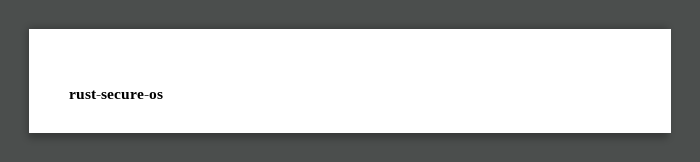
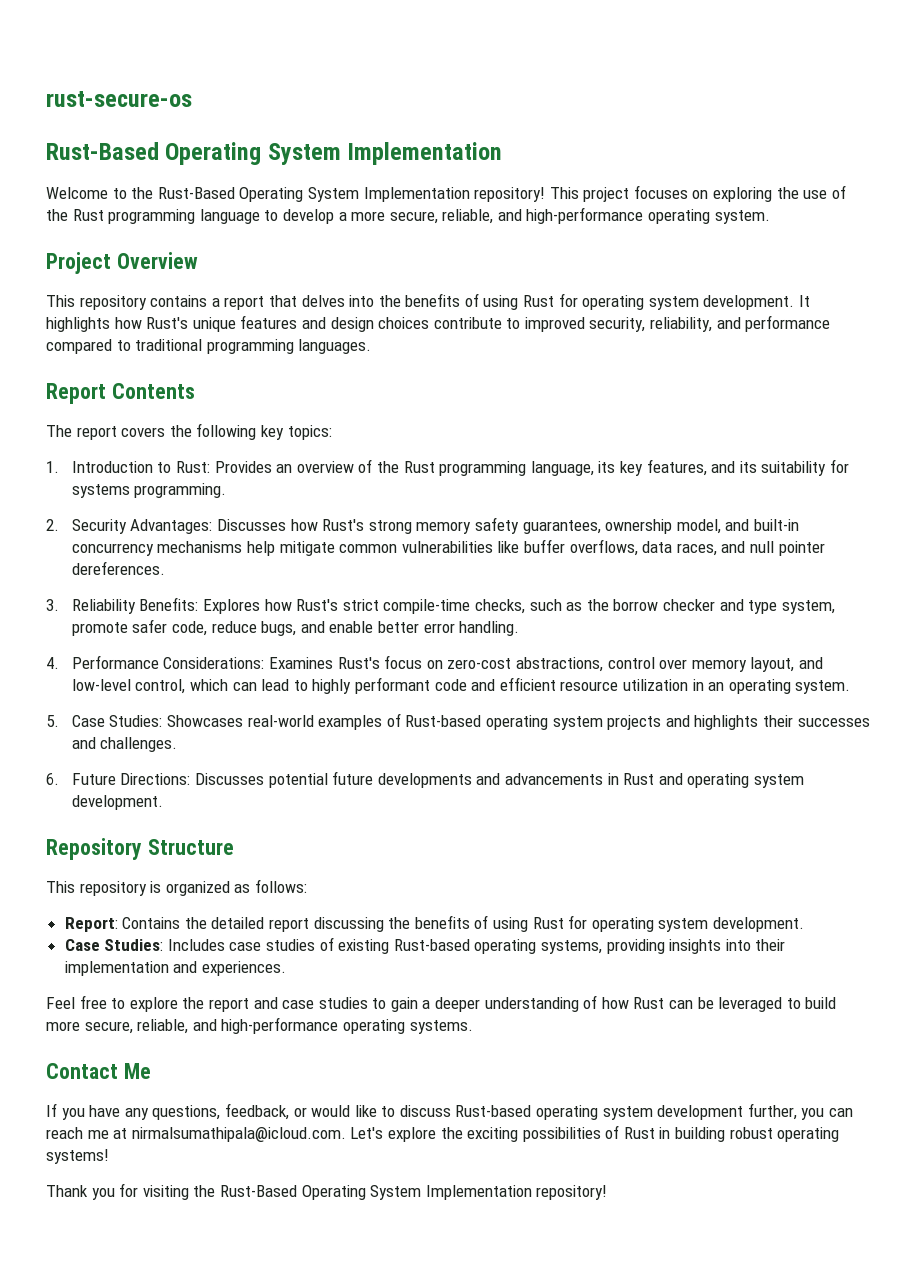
(163, 94) none -> [46,142,503,165] [46,185,846,202] [46,207,770,224] [46,252,198,274] [46,293,811,310] [46,315,831,332] [46,339,372,354] [46,383,195,404] [46,423,332,440] [46,459,849,476] [71,483,227,498] [46,517,799,534] [71,539,825,556] [71,561,165,575] [46,597,835,614] [71,619,520,636] [46,655,823,672] [71,677,851,694] [46,713,870,730] [71,737,178,752] [46,771,804,788] [71,795,163,810] [46,838,234,860] [46,879,307,896] [64,915,804,932] [64,937,786,954] [64,961,286,976] [46,995,837,1012] [46,1017,473,1034] [46,1063,151,1079] [46,1103,854,1120] [46,1125,840,1142] [46,1149,109,1164] [46,1183,608,1200] // Rust-Based Operating System Implementation // Welcome to the Rust-Based Operating System Implementation repository! This project focuses on exploring the use of the Rust programming language to develop a more secure, reliable, and high-performance operating system. // Project Overview // This repository contains a report that delves into the benefits of using Rust for operating system development. It highlights how Rust's unique features and design choices contribute to improved security, reliability, and performance compared to traditional programming languages. // Report Contents // The report covers the following key topics: // 1. Introduction to Rust: Provides an overview of the Rust programming language, its key features, and its suitability for systems programming. // 2. Security Advantages: Discusses how Rust's strong memory safety guarantees, ownership model, and built-in concurrency mechanisms help mitigate common vulnerabilities like buffer overflows, data races, and null pointer dereferences. // 3. Reliability Benefits: Explores how Rust's strict compile-time checks, such as the borrow checker and type system, promote safer code, reduce bugs, and enable better error handling. // 4. Performance Considerations: Examines Rust's focus on zero-cost abstractions, control over memory layout, and low-level control, which can lead to highly performant code and efficient resource utilization in an operating system. // 5. Case Studies: Showcases real-world examples of Rust-based operating system projects and highlights their successes and challenges. // 6. Future Directions: Discusses potential future developments and advancements in Rust and operating system development. // Repository Structure // This repository is organized as follows: // Report: Contains the detailed report discussing the benefits of using Rust for operating system development. // Case Studies: Includes case studies of existing Rust-based operating systems, providing insights into their implementation and experiences. // Feel free to explore the report and case studies to gain a deeper understanding of how Rust can be leveraged to build more secure, reliable, and high-performance operating systems. // Contact Me // If you have any questions, feedback, or would like to discuss Rust-based operating system development further, you can reach me at nirmalsumathipala@icloud.com. Let's explore the exciting possibilities of Rust in building robust operating systems! // Thank you for visiting the Rust-Based Operating System Implementation repository!

